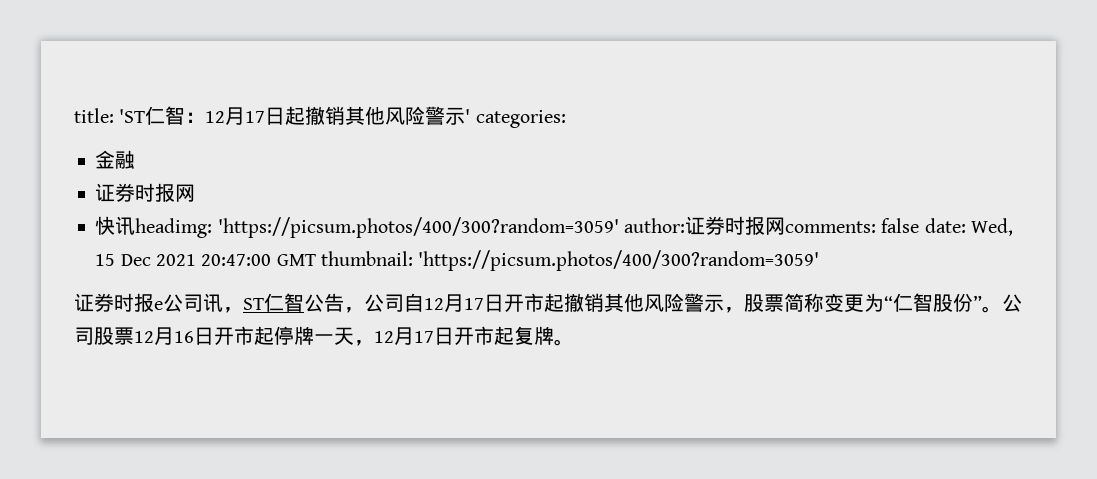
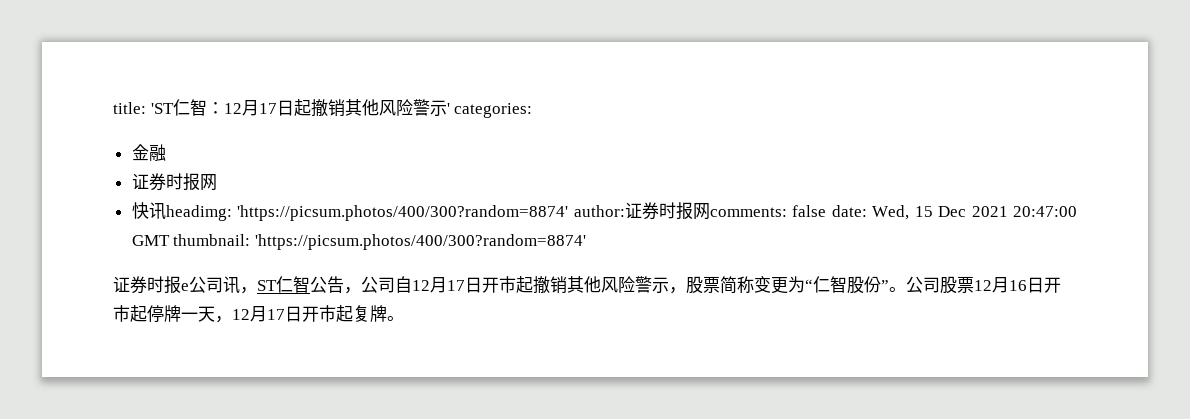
[217,217,619,238] 'https://picsum.photos/400/300?random=3059' -> [237,205,569,221] 'https://picsum.photos/400/300?random=8874'
[418,250,820,271] 'https://picsum.photos/400/300?random=3059' -> [254,234,586,250] 'https://picsum.photos/400/300?random=8874'

